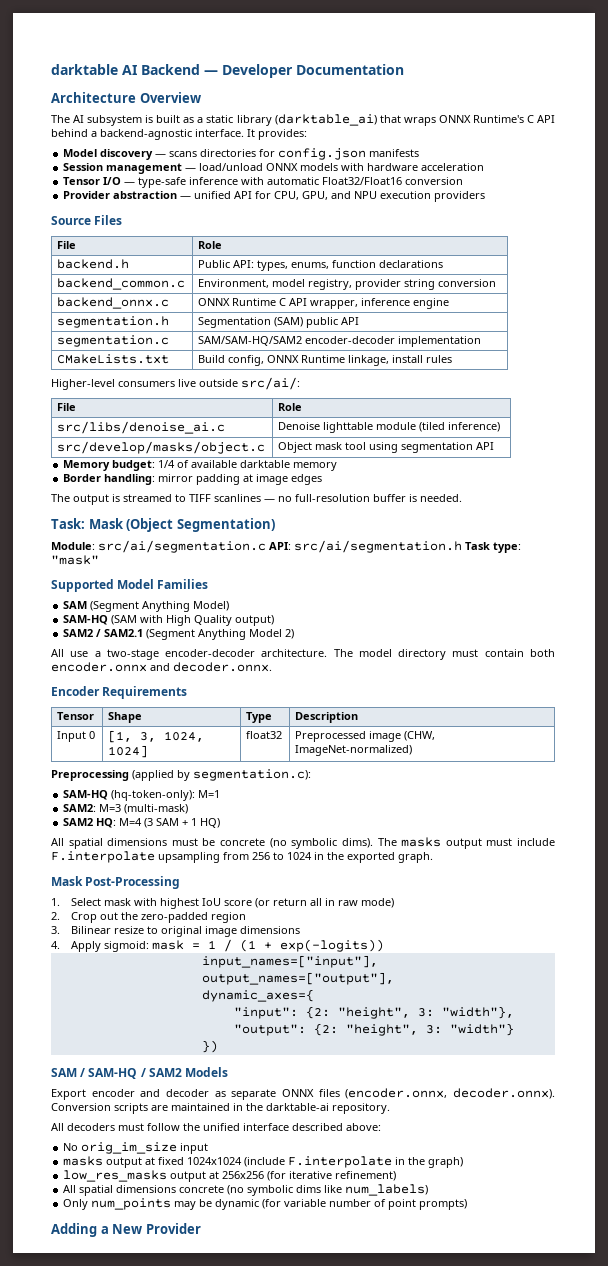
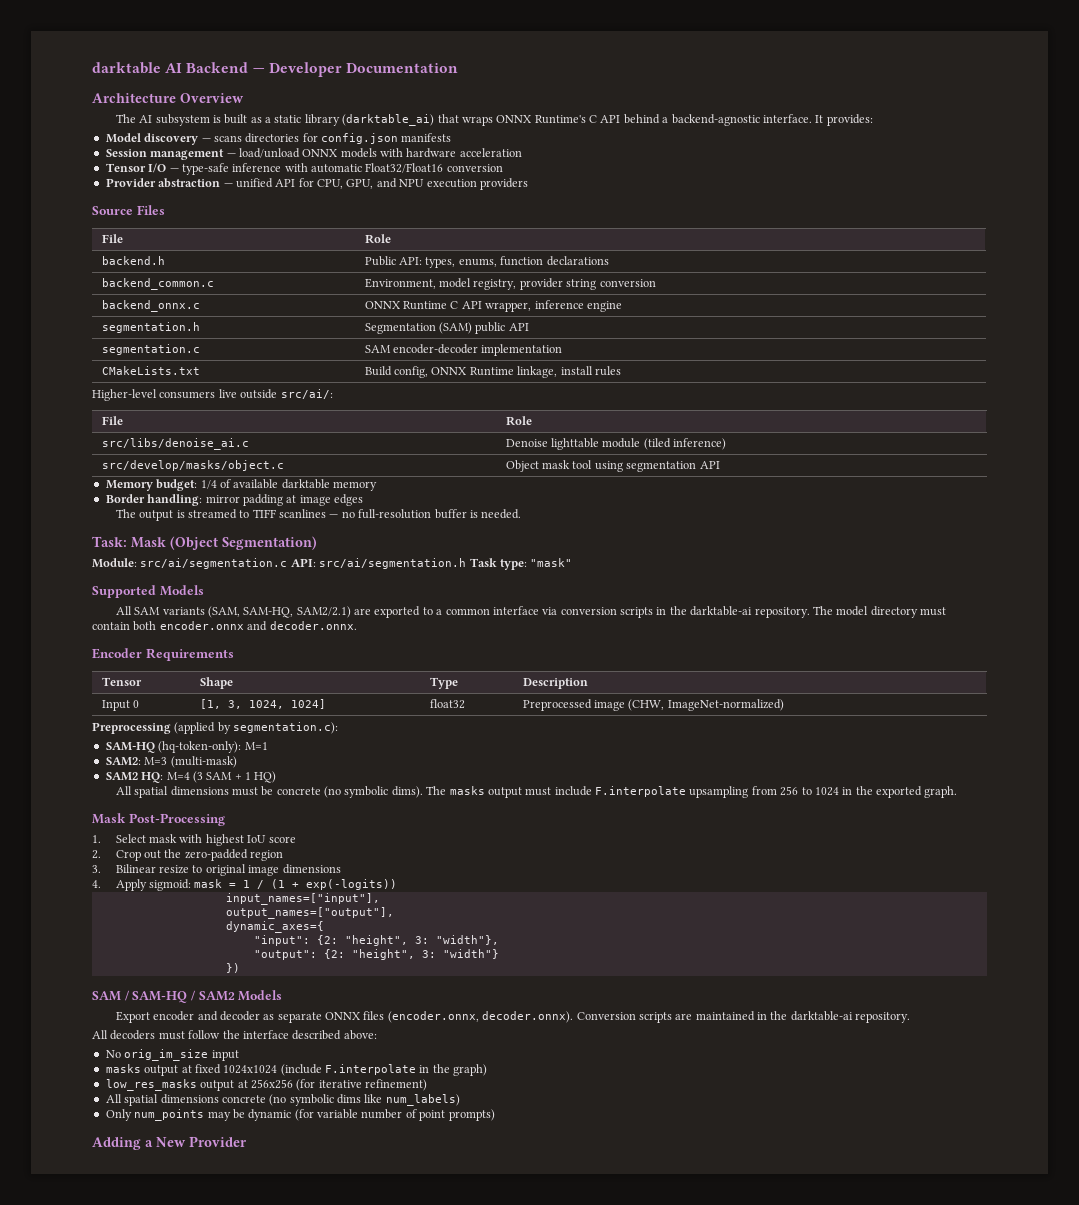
[198,336,303,346] SAM/SAM-HQ/SAM2 -> [364,345,391,353] SAM
[117,579,209,589] [63,601,230,612] [63,615,275,626] [63,629,295,640] [51,649,328,660] Model Families // SAM (Segment Anything Model) // SAM-HQ (SAM with High Quality output) // SAM2 / SAM2.1 (Segment Anything Model 2) // All use a two-stage encoder-decoder architecture. -> [159,585,204,596] [115,606,810,618] Models // All SAM variants (SAM, SAM-HQ, SAM2/2.1) are exported to a common interface via conversion scripts in the darktable-ai repository.
[255,898,395,908] (or return all in raw mode) -> (296, 839) none
[203,1123,240,1131] unified -> (240, 1034) none

